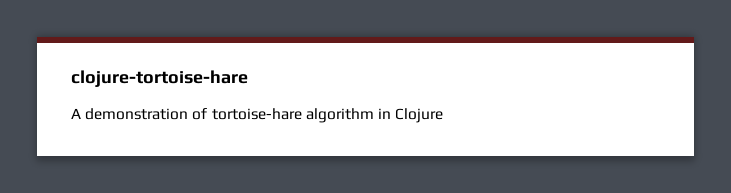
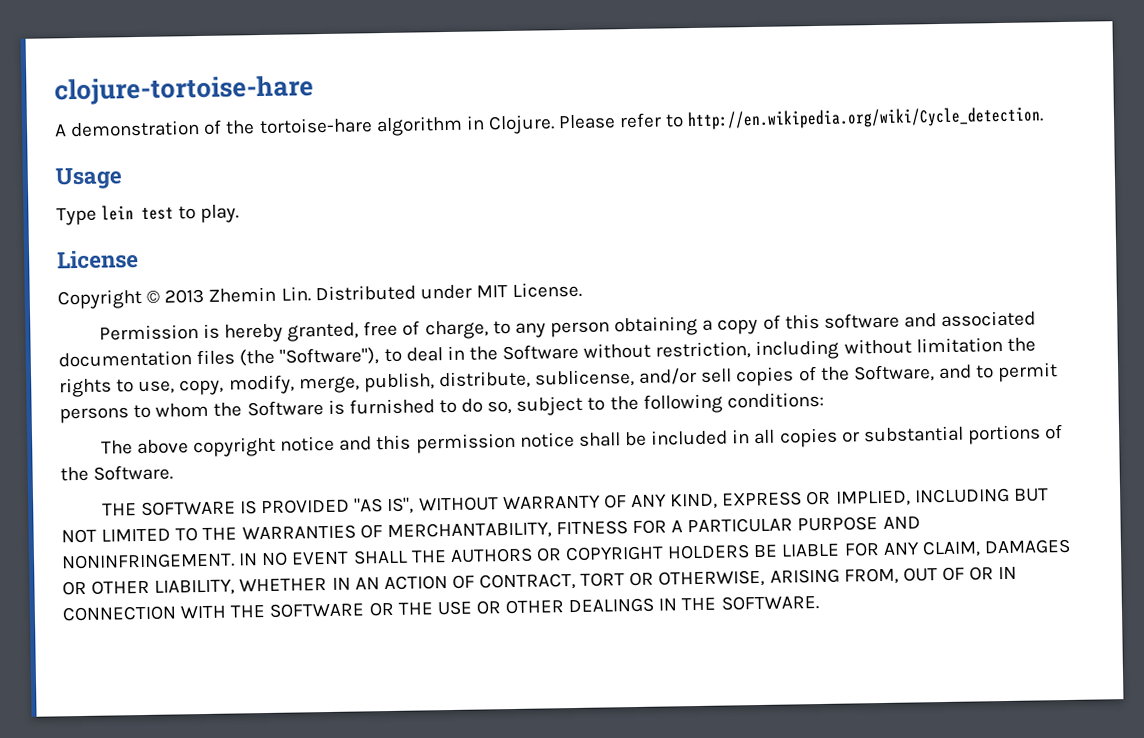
(208, 114) none -> [225,120,256,135] the
[395,108,444,123] Clojure -> [487,106,1045,135] [55,167,123,190] [56,204,240,226] [57,249,139,270] [57,281,583,310] [98,310,1037,343] [58,337,1036,368] [59,362,1059,398] [59,391,824,424] [100,424,1064,458] [60,464,174,482] [101,487,1049,517] [61,516,921,544] [61,538,1071,570] [62,566,1018,596] [62,595,819,622] Clojure. Please refer to http://en.wikipedia.org/wiki/Cycle_detection. // Usage // Type lein test to play. // License // Copyright © 2013 Zhemin Lin. Distributed under MIT License. // Permission is hereby granted, free of charge, to any person obtaining a copy of this software and associated documentation files (the "Software"), to deal in the Software without restriction, including without limitation the rights to use, copy, modify, merge, publish, distribute, sublicense, and/or sell copies of the Software, and to permit persons to whom the Software is furnished to do so, subject to the following conditions: // The above copyright notice and this permission notice shall be included in all copies or substantial portions of the Software. // THE SOFTWARE IS PROVIDED "AS IS", WITHOUT WARRANTY OF ANY KIND, EXPRESS OR IMPLIED, INCLUDING BUT NOT LIMITED TO THE WARRANTIES OF MERCHANTABILITY, FITNESS FOR A PARTICULAR PURPOSE AND NONINFRINGEMENT. IN NO EVENT SHALL THE AUTHORS OR COPYRIGHT HOLDERS BE LIABLE FOR ANY CLAIM, DAMAGES OR OTHER LIABILITY, WHETHER IN AN ACTION OF CONTRACT, TORT OR OTHERWISE, ARISING FROM, OUT OF OR IN CONNECTION WITH THE SOFTWARE OR THE USE OR OTHER DEALINGS IN THE SOFTWARE.

